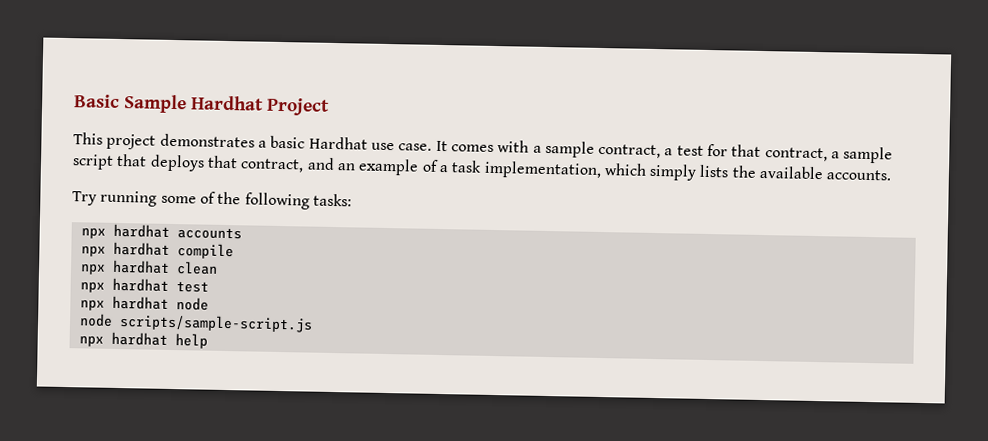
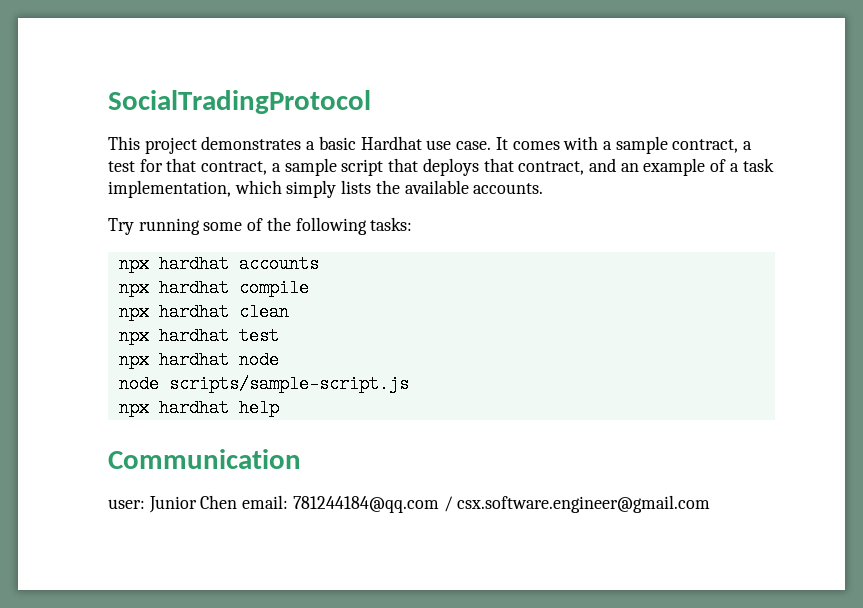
[74,94,330,116] Basic Sample Hardhat Project -> [108,90,371,114] SocialTradingProtocol
(208, 341) none -> [108,449,301,469] [108,495,711,513] // Communication // user: Junior Chen email: 781244184@qq.com / csx.software.engineer@gmail.com

